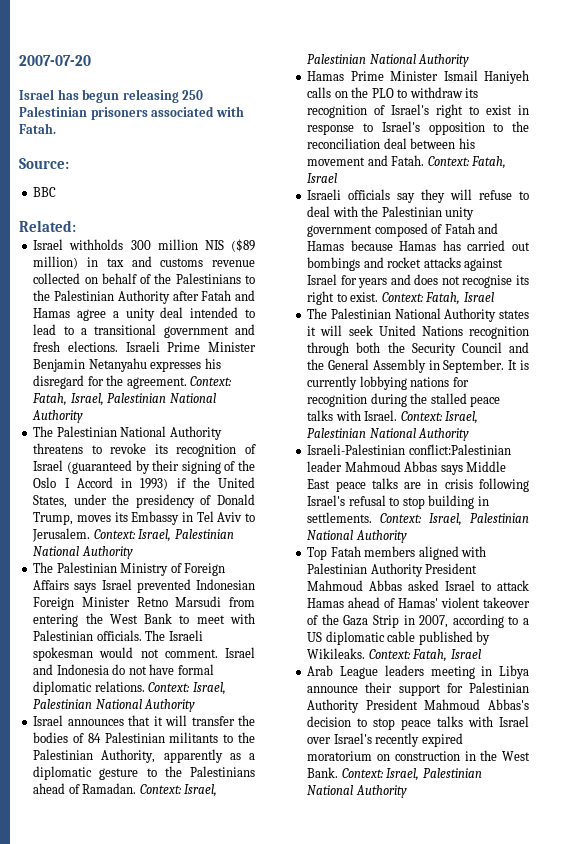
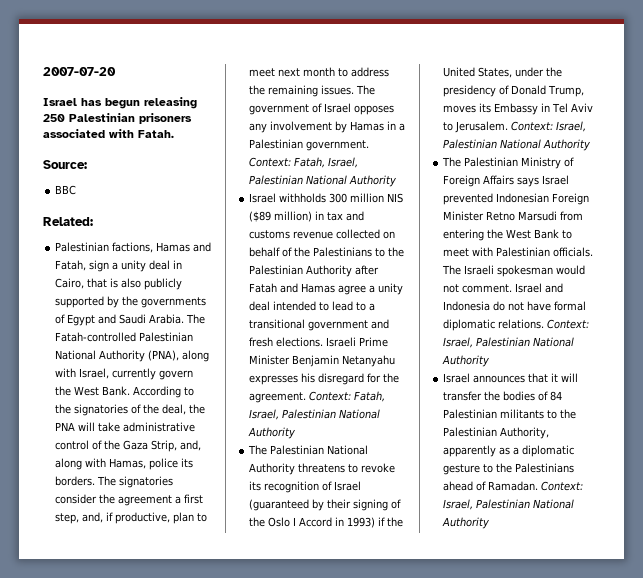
(76, 226) none -> [55,242,212,253] [55,260,183,272] [55,278,183,290] [55,296,207,308] [55,314,206,326] [55,332,194,342] [55,350,210,362] [55,368,194,380] [55,386,195,398] [55,404,206,416] [55,422,196,432] [55,440,202,452] [55,458,194,470] [55,476,174,488] [55,494,204,506] [55,512,208,524] [249,67,390,77] [249,85,376,97] [249,103,395,115] [249,121,406,133] [249,139,370,151] [249,157,359,168] [249,175,397,187] // Palestinian factions, Hamas and Fatah, sign a unity deal in Cairo, that is also publicly supported by the governments of Egypt and Saudi Arabia. The Fatah-controlled Palestinian National Authority (PNA), along with Israel, currently govern the West Bank. According to the signatories of the deal, the PNA will take administrative control of the Gaza Strip, and, along with Hamas, police its borders. The signatories consider the agreement a first step, and, if productive, plan to meet next month to address the remaining issues. The government of Israel opposes any involvement by Hamas in a Palestinian government. Context: Fatah, Israel, Palestinian National Authority
[307,70,529,84] [307,87,479,98] [307,104,529,118] [307,121,529,135] [307,138,475,149] [307,155,507,169] [307,173,338,183] [307,189,529,203] [307,206,475,220] [307,223,499,237] [307,240,530,251] [307,257,504,271] [307,274,529,288] [307,291,494,305] [307,308,529,322] [307,325,529,339] [307,342,529,356] [307,359,529,373] [307,376,469,390] [307,393,501,407] [307,410,479,424] [307,428,470,441] [307,444,511,455] [307,461,507,475] [307,478,529,492] [307,495,489,509] [307,512,529,526] [307,530,407,543] [307,546,487,560] [307,563,478,577] [307,580,529,591] [307,597,530,608] [307,614,529,628] [307,631,491,645] [307,648,481,662] [307,665,529,679] [307,682,529,696] [307,699,529,713] [307,716,529,730] [307,733,463,747] [307,750,530,761] [307,767,482,781] [307,785,407,798] // Hamas Prime Minister Ismail Haniyeh calls on the PLO to withdraw its recognition of Israel's right to exist in response to Israel's opposition to the reconciliation deal between his movement and Fatah. Context: Fatah, Israel // Israeli officials say they will refuse to deal with the Palestinian unity government composed of Fatah and Hamas because Hamas has carried out bombings and rocket attacks against Israel for years and does not recognise its right to exist. Context: Fatah, Israel // The Palestinian National Authority states it will seek United Nations recognition through both the Security Council and the General Assembly in September. It is currently lobbying nations for recognition during the stalled peace talks with Israel. Context: Israel, Palestinian National Authority // Israeli-Palestinian conflict:Palestinian leader Mahmoud Abbas says Middle East peace talks are in crisis following Israel's refusal to stop building in settlements. Context: Israel, Palestinian National Authority // Top Fatah members aligned with Palestinian Authority President Mahmoud Abbas asked Israel to attack Hamas ahead of Hamas' violent takeover of the Gaza Strip in 2007, according to a US diplomatic cable published by Wikileaks. Context: Fatah, Israel // Arab League leaders meeting in Libya announce their support for Palestinian Authority President Mahmoud Abbas's decision to stop peace talks with Israel over Israel's recently expired moratorium on construction in the West Bank. Context: Israel, Palestinian National Authority -> (490, 523) none

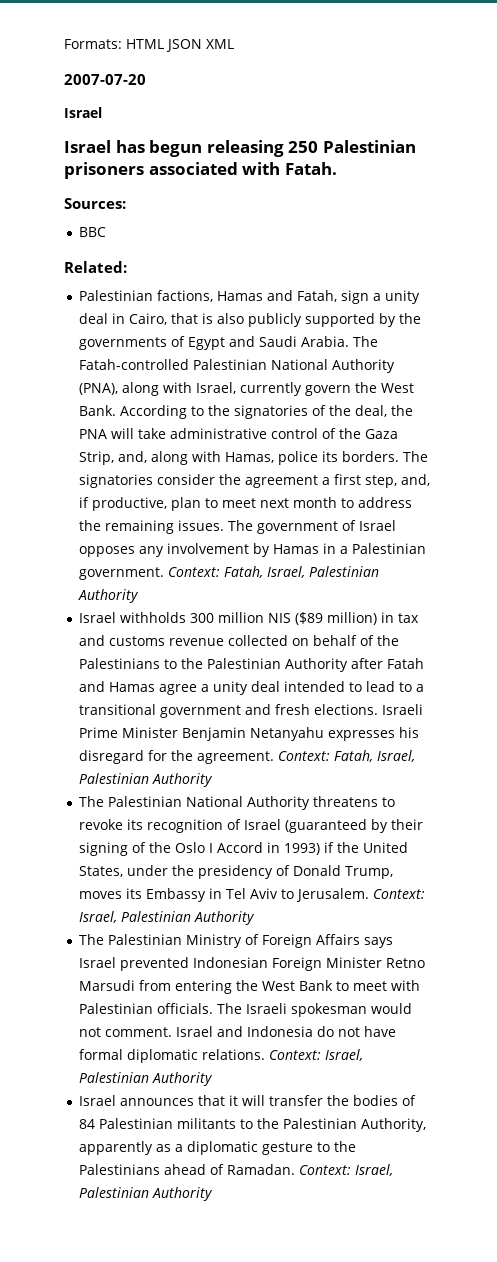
(43, 71) none -> [64,39,234,52] Formats: HTML JSON XML //
(77, 102) none -> [64,140,111,153] // Israel
[43,160,87,169] Source: -> [64,198,126,209] Sources:
[306,175,348,185] National -> (379, 571) none
[339,409,381,419] National -> (149, 778) none
[500,139,542,149] National -> (191, 916) none
[533,337,575,347] National -> (149, 1077) none
[533,499,575,509] National -> (149, 1192) none

